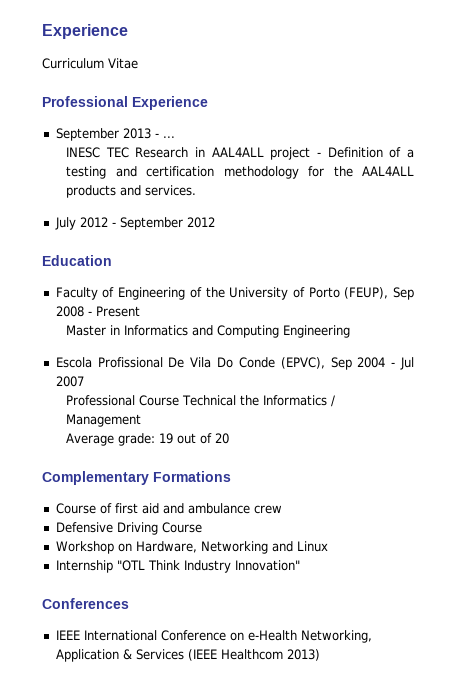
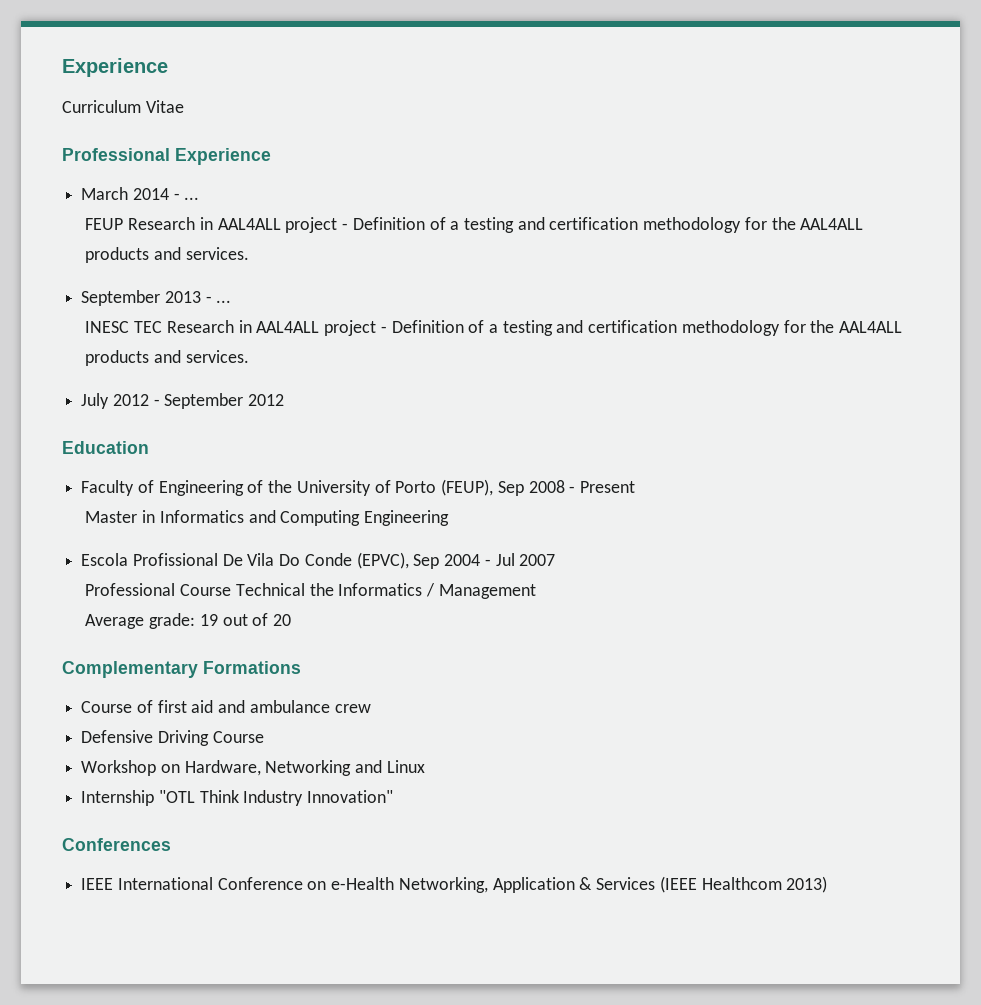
(208, 103) none -> [81,187,200,200] [85,217,864,233] [85,247,249,263] // March 2014 - ... // FEUP Research in AAL4ALL project - Definition of a testing and certification methodology for the AAL4ALL products and services.

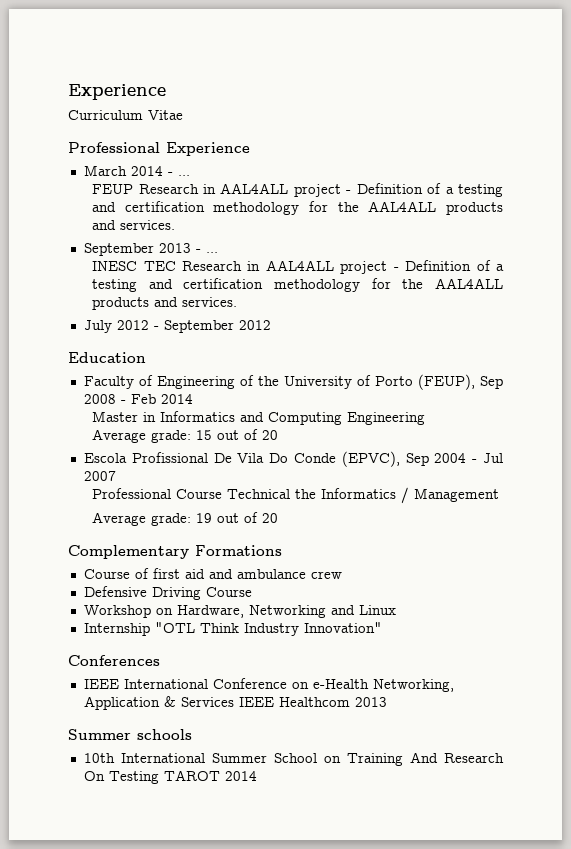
[579,481,635,493] Present -> [130,394,193,404] Feb 2014
(450, 518) none -> [92,429,279,443] // Average grade: 15 out of 20
[659,876,828,893] (IEEE Healthcom 2013) -> [238,697,387,707] [68,729,192,740] [83,752,505,766] [83,770,257,784] IEEE Healthcom 2013 // Summer schools // 10th International Summer School on Training And Research On Testing TAROT 2014

